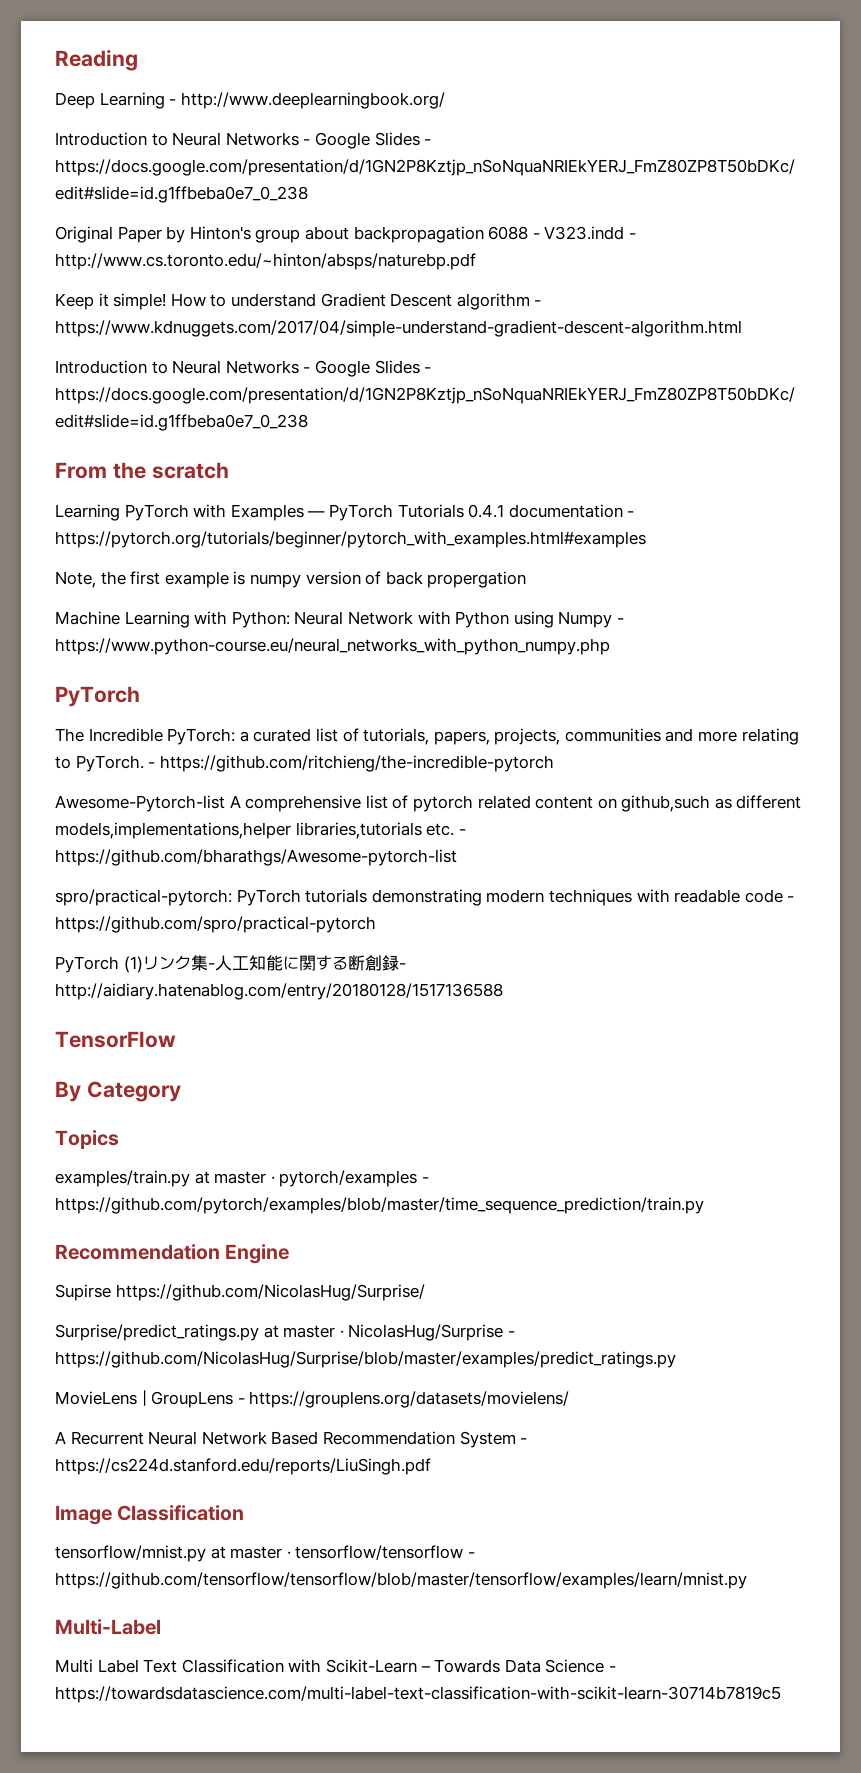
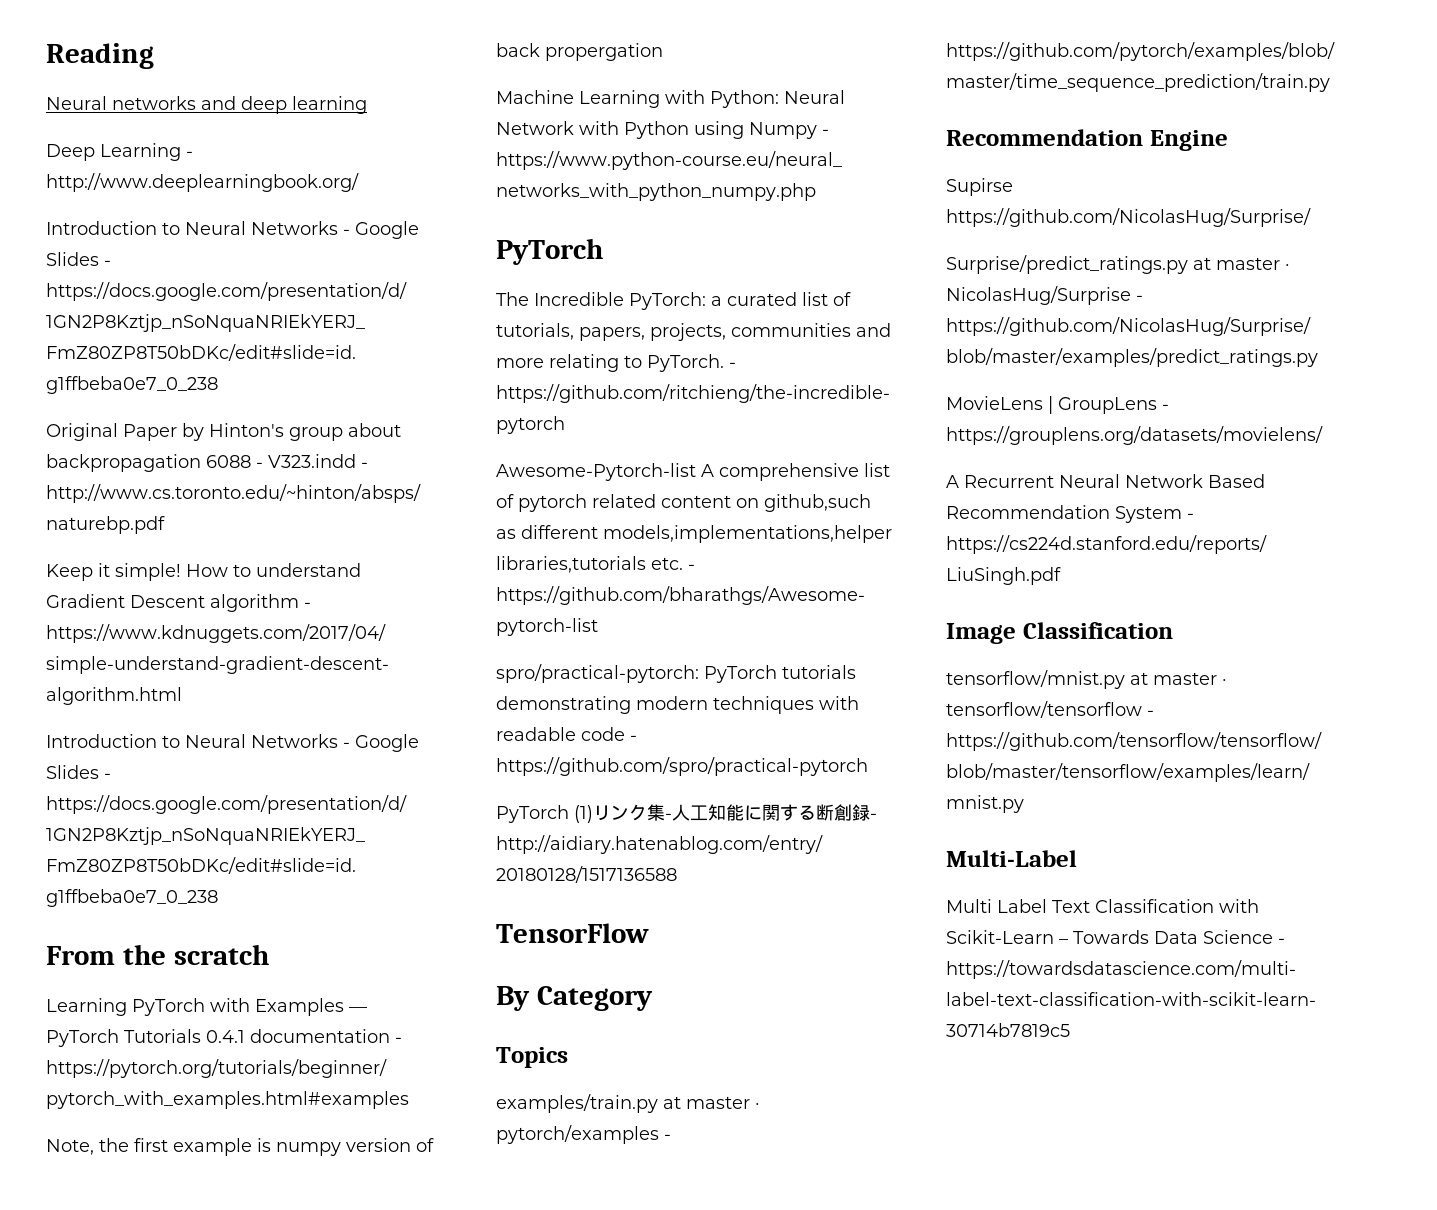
(138, 60) none -> [46,96,367,114] // Neural networks and deep learning

